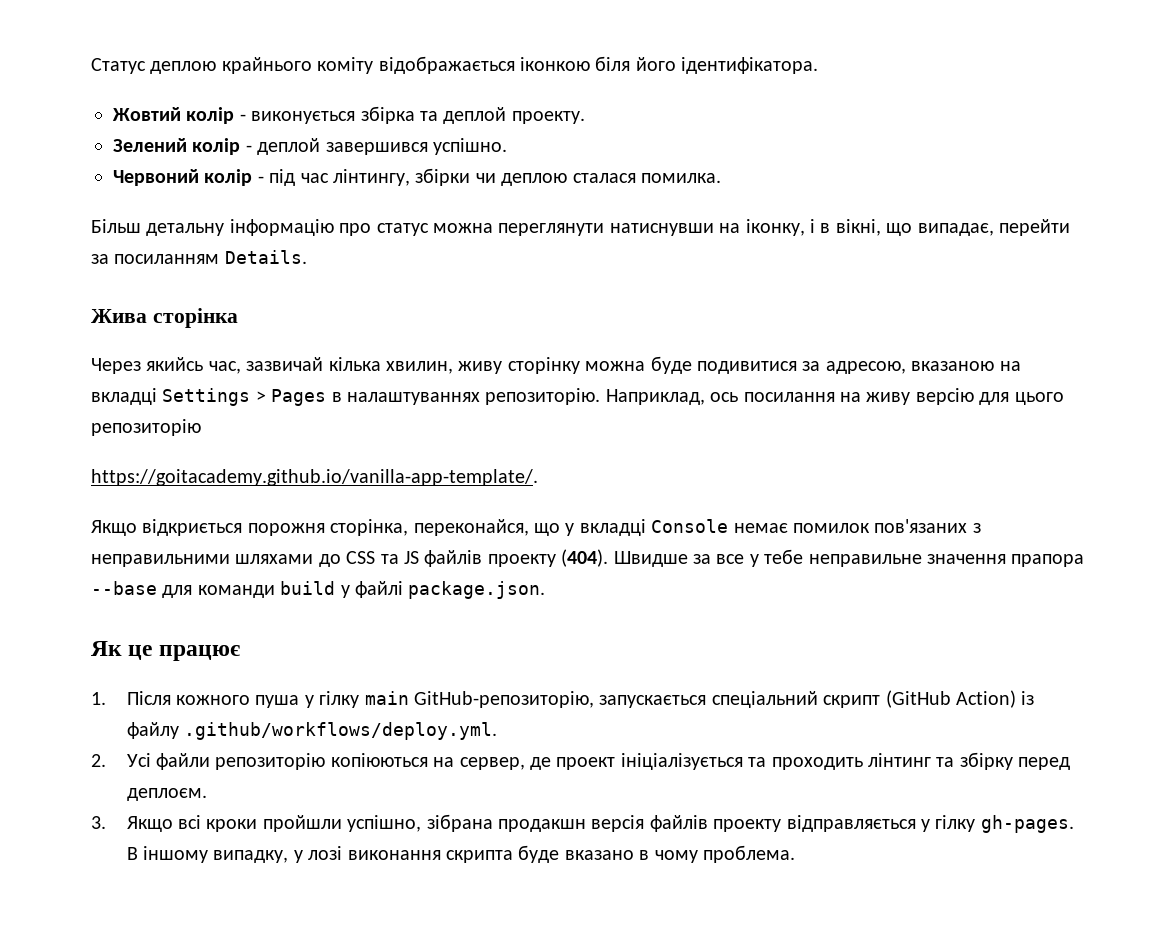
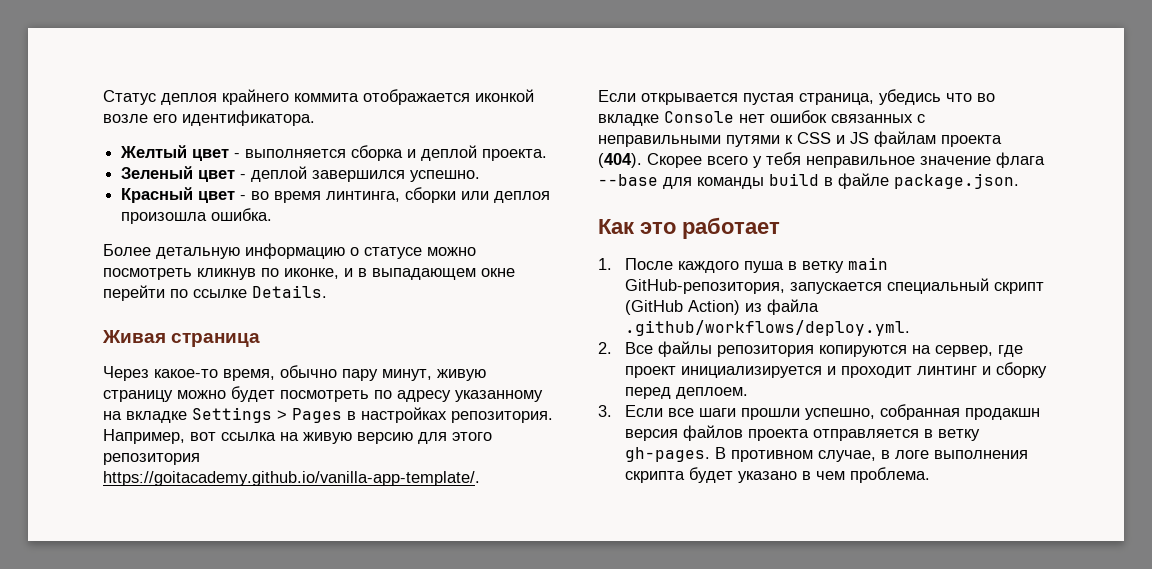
[150,56,819,74] [112,106,585,124] [113,138,507,155] [113,168,721,186] [91,219,1070,236] [91,254,220,264] деплою крайнього коміту відображається іконкою біля його ідентифікатора. // Жовтий колір - виконується збірка та деплой проекту. // Зелений колір - деплой завершився успішно. // Червоний колір - під час лінтингу, збірки чи деплою сталася помилка. // Більш детальну інформацію про статус можна переглянути натиснувши на іконку, і в вікні, що випадає, перейти за посиланням -> [161,89,534,105] [103,110,315,126] [120,145,548,161] [121,166,481,182] [121,187,551,203] [121,208,273,224] [103,243,476,259] [103,268,515,280] [103,285,247,301] деплоя крайнего коммита отображается иконкой возле его идентификатора. // Желтый цвет - выполняется сборка и деплой проекта. // Зеленый цвет - деплой завершился успешно. // Красный цвет - во время линтинга, сборки или деплоя произошла ошибка. // Более детальную информацию о статусе можно посмотреть кликнув по иконке, и в выпадающем окне перейти по ссылке
[91,308,238,328] Жива сторінка -> [102,330,261,347] Живая страница
[146,356,1021,374] [91,388,1064,406] [91,419,201,436] [91,469,538,486] [91,519,981,536] [91,549,1085,567] [91,581,546,599] [91,641,240,661] [91,691,818,708] якийсь час, зазвичай кілька хвилин, живу сторінку можна буде подивитися за адресою, вказаною на вкладці Settings > Pages в налаштуваннях репозиторію. Наприклад, ось посилання на живу версію для цього репозиторію // https://goitacademy.github.io/vanilla-app-template/. // Якщо відкриється порожня сторінка, переконайся, що у вкладці Console немає помилок пов'язаних з неправильними шляхами до CSS та JS файлів проекту (404). Швидше за все у тебе неправильне значення прапора --base для команди build у файлі package.json. // Як це працює // 1. Після кожного пуша у гілку main GitHub-репозиторію, запускається спеціальний -> [154,365,486,381] [103,386,543,402] [103,407,553,423] [103,429,492,444] [103,453,200,465] [103,471,480,486] [598,89,995,105] [598,110,925,126] [598,131,1002,147] [598,152,1045,168] [598,173,1019,189] [598,217,780,239] [598,257,888,273] [624,278,989,294] какое-то время, обычно пару минут, живую страницу можно будет посмотреть по адресу указанному на вкладке Settings > Pages в настройках репозитория. Например, вот ссылка на живую версию для этого репозитория https://goitacademy.github.io/vanilla-app-template/. // Если открывается пустая страница, убедись что во вкладке Console нет ошибок связанных с неправильными путями к CSS и JS файлам проекта (404). Скорее всего у тебя неправильное значение флага --base для команды build в файле package.json. // Как это работает // 1. После каждого пуша в ветку main GitHub-репозитория, запускается специальный
[1021,691,1035,705] [126,722,179,739] із файлу -> [744,299,819,315] из файла
[126,752,1071,770] [126,788,207,801] [91,814,1074,833] [126,845,698,863] Усі файли репозиторію копіюються на сервер, де проект ініціалізується та проходить лінтинг та збірку перед деплоєм. // 3. Якщо всі кроки пройшли успішно, зібрана продакшн версія файлів проекту відправляється у гілку gh-pages. В іншому випадку, у лозі виконання скрипта буде вказано в чому -> [624,341,1023,357] [624,362,1047,378] [624,387,748,399] [598,404,1040,420] [624,425,980,441] [624,447,1028,462] [624,467,845,483] Все файлы репозитория копируются на сервер, где проект инициализируется и проходит линтинг и сборку перед деплоем. // 3. Если все шаги прошли успешно, собранная продакшн версия файлов проекта отправляется в ветку gh-pages. В противном случае, в логе выполнения скрипта будет указано в чем

